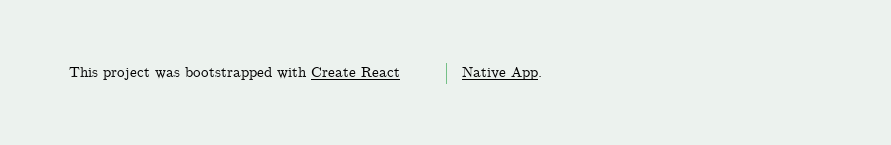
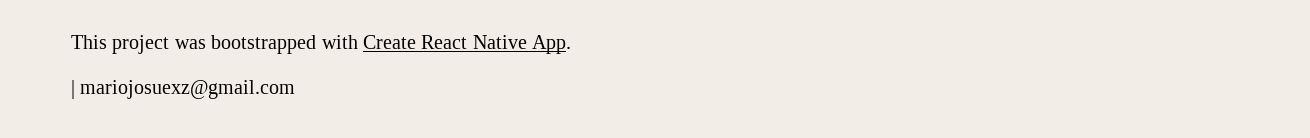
(542, 73) none -> [71,80,296,99] // | mariojosuexz@gmail.com

